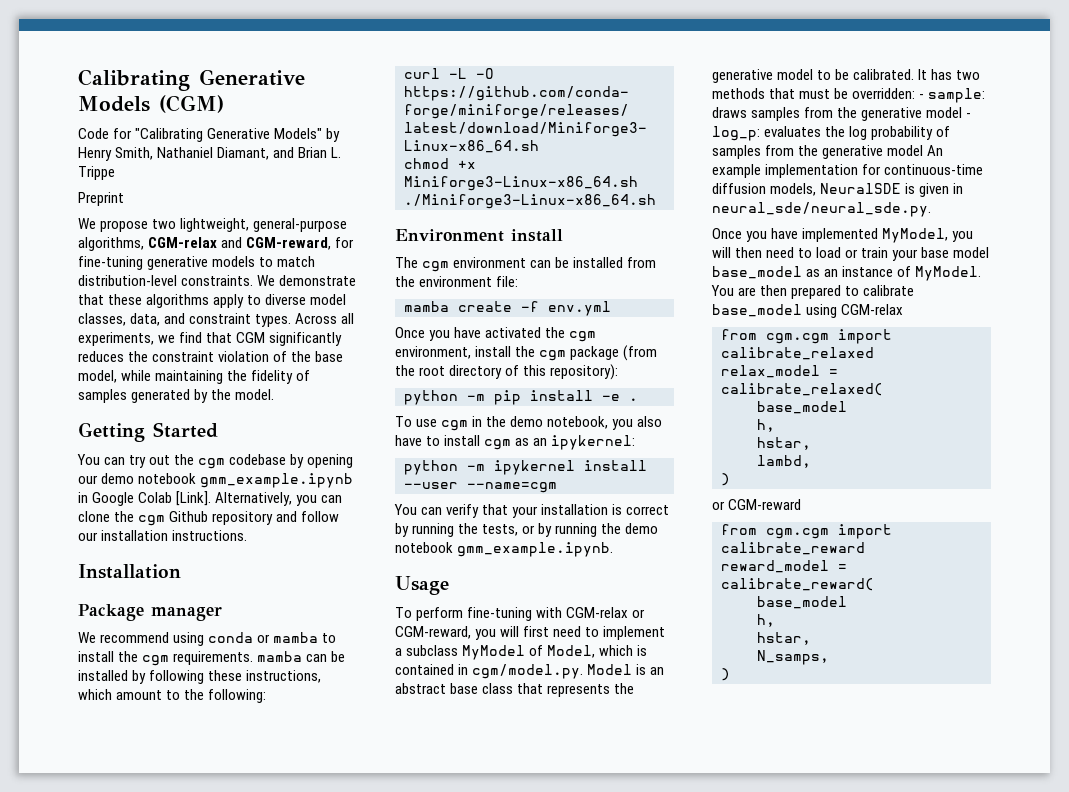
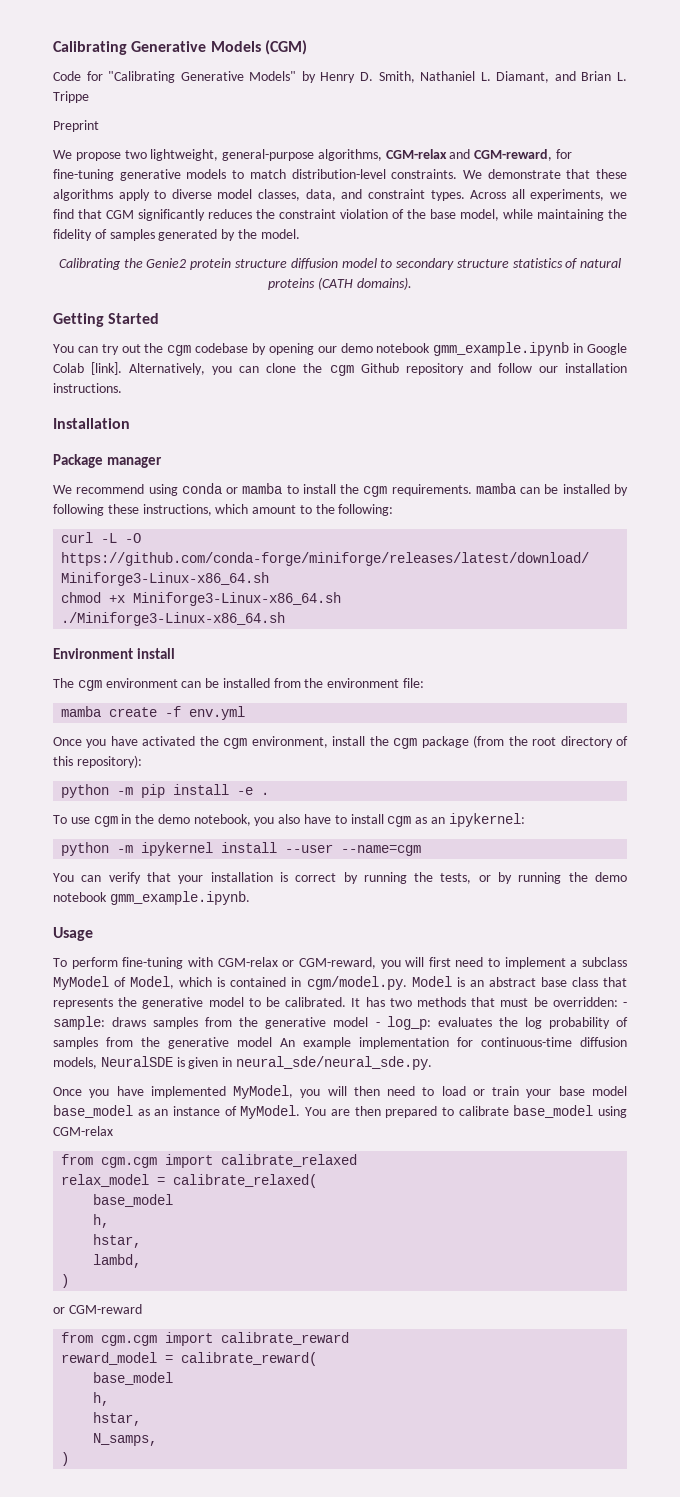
(112, 154) none -> [359,72,373,81] D.
(214, 152) none -> [480,72,491,81] L.
(275, 394) none -> [58,258,622,270] [268,277,412,290] // Calibrating the Genie2 protein structure diffusion model to secondary structure statistics of natural proteins (CATH domains).
[176,491,212,506] [Link]. -> [91,362,123,375] [link].

